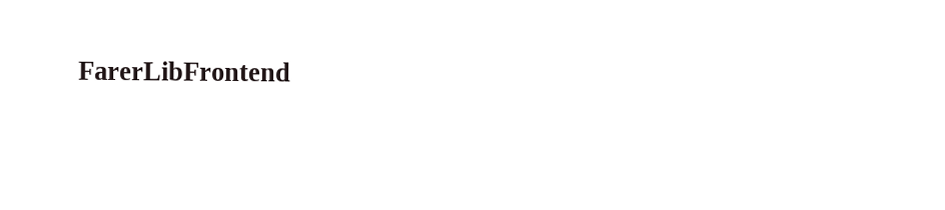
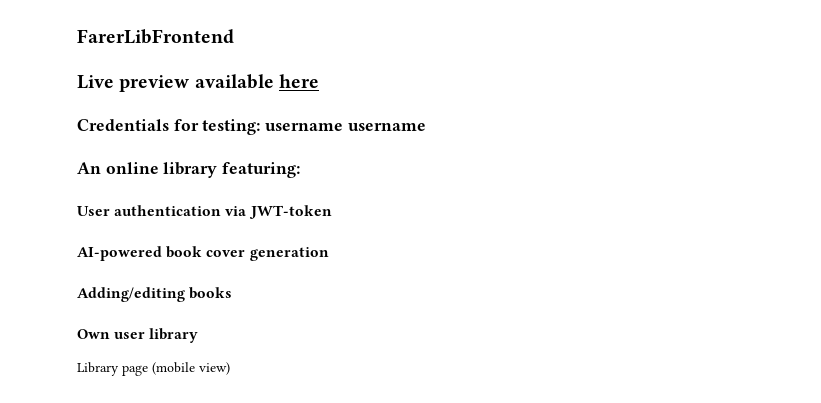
(291, 71) none -> [77,74,319,92] [77,119,426,135] [77,162,301,178] [77,205,332,219] [77,246,329,261] [77,287,233,302] [77,328,199,343] [77,362,230,376] // Live preview available here // Credentials for testing: username username // An online library featuring: // User authentication via JWT-token // AI-powered book cover generation // Adding/editing books // Own user library // Library page (mobile view)

